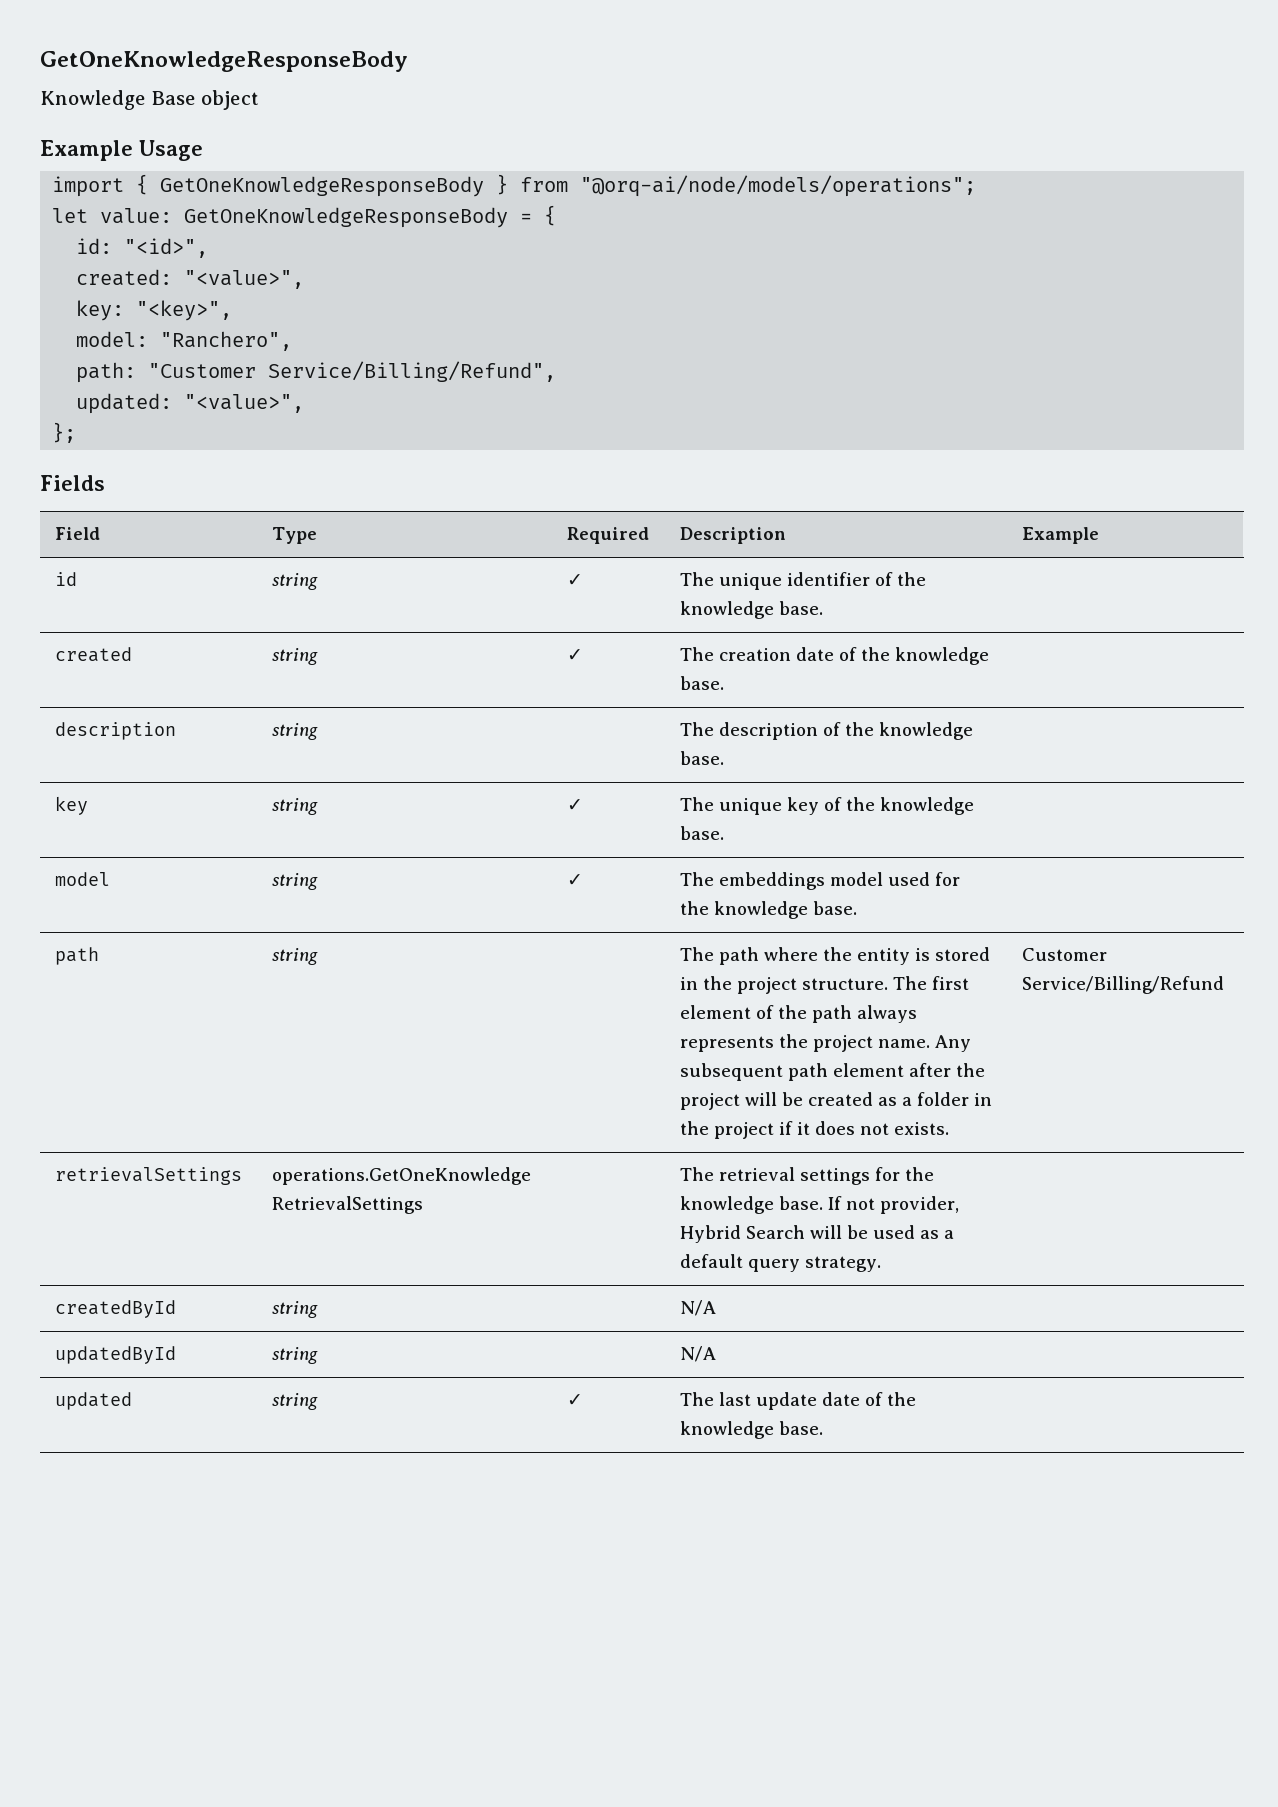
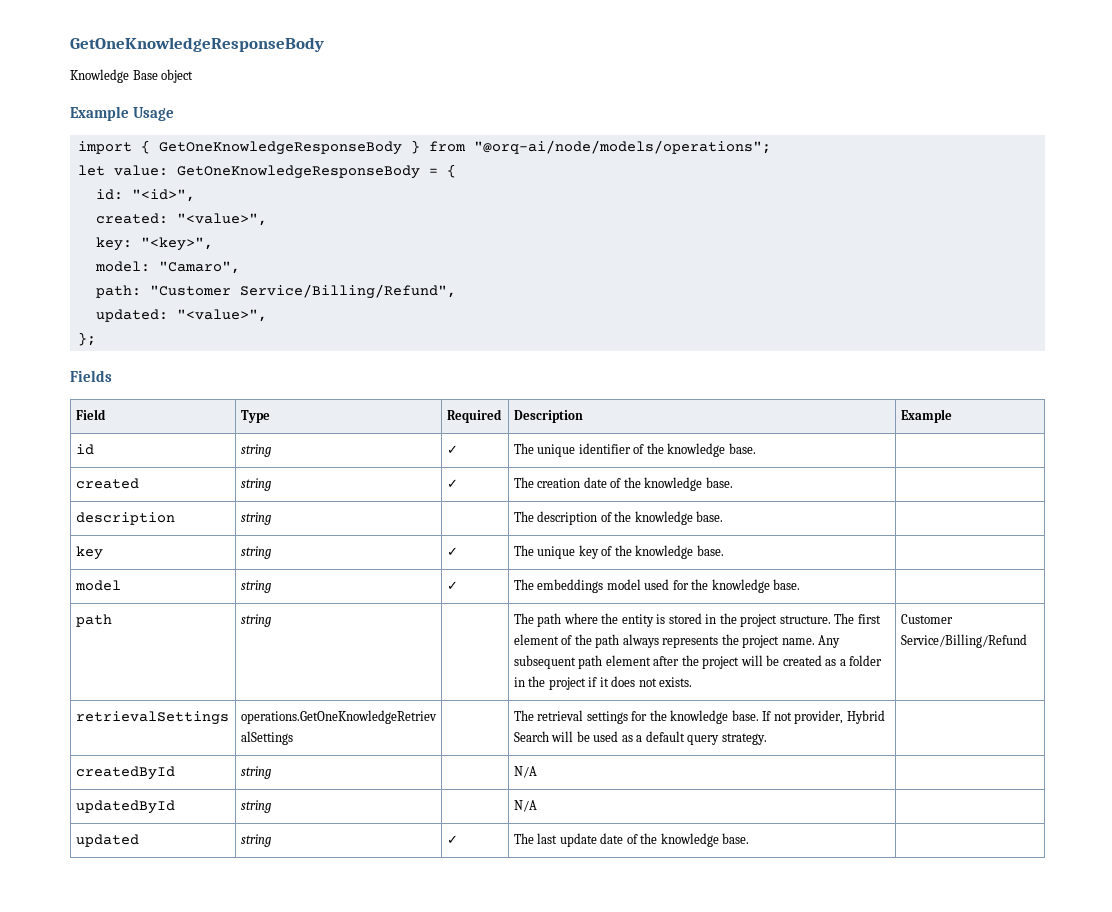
[160,331,293,351] "Ranchero", -> [158,261,240,274] "Camaro",

